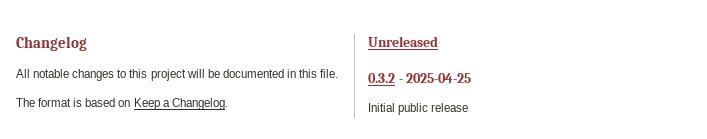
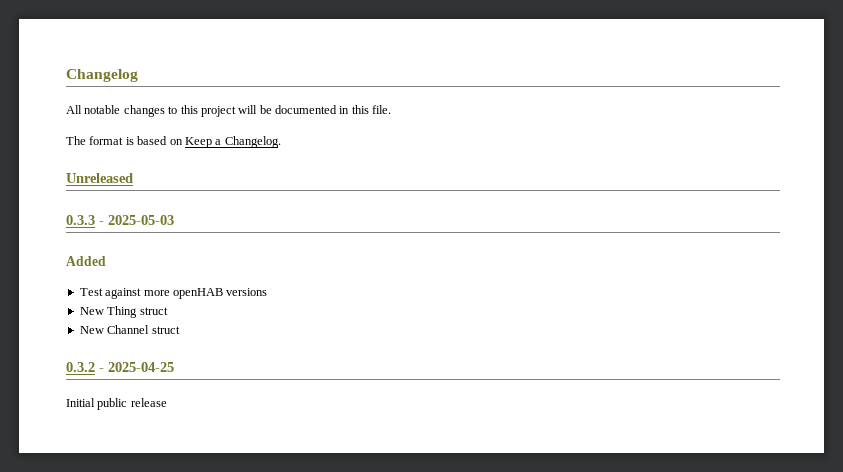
(438, 41) none -> [66,215,174,225] [66,256,106,266] [79,288,268,299] [79,306,168,318] [79,325,180,334] // 0.3.3 - 2025-05-03 // Added // Test against more openHAB versions // New Thing struct // New Channel struct

